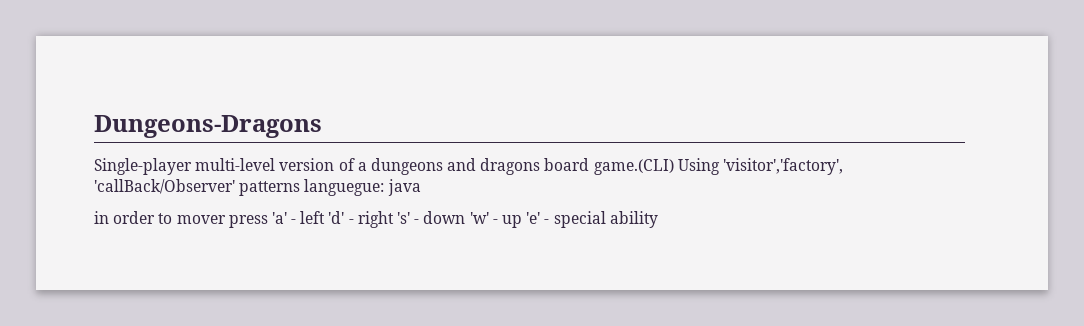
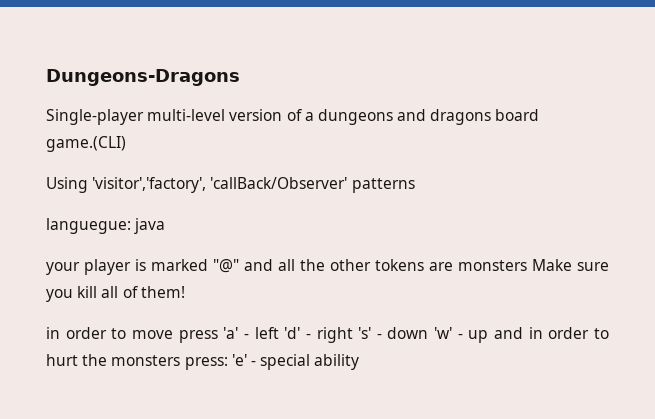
(674, 167) none -> (126, 144) //
(301, 188) none -> (415, 185) //
[94,211,226,224] // in order to mover -> [46,259,609,275] [46,286,185,302] [46,327,173,339] // your player is marked "@" and all the other tokens are monsters Make sure you kill all of them! // in order to move
(522, 221) none -> [494,327,609,339] [46,354,228,370] and in order to hurt the monsters press:

